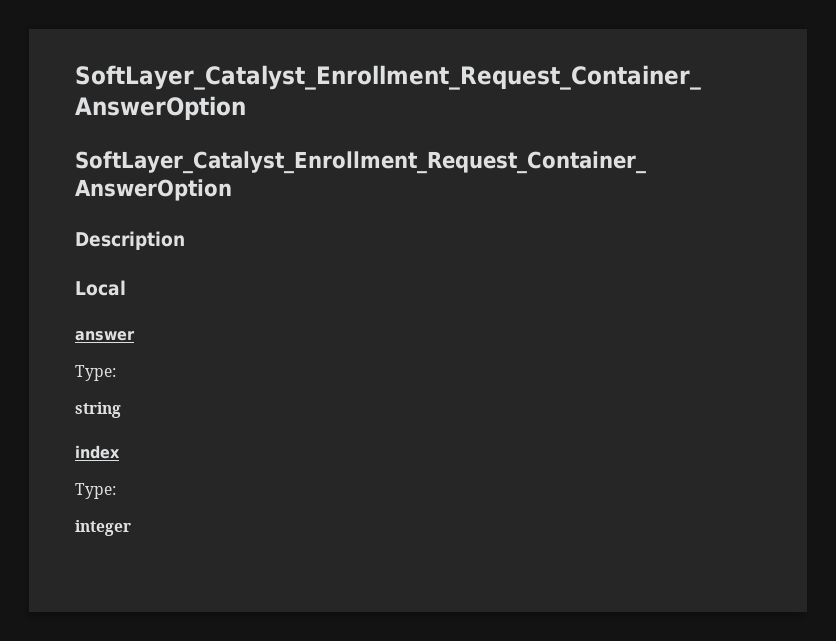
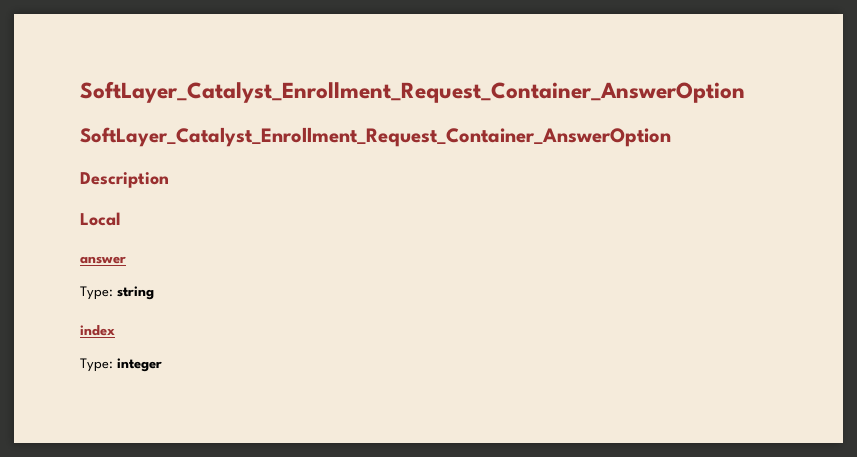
(116, 373) // -> (113, 293) none
(116, 491) // -> (113, 365) none

